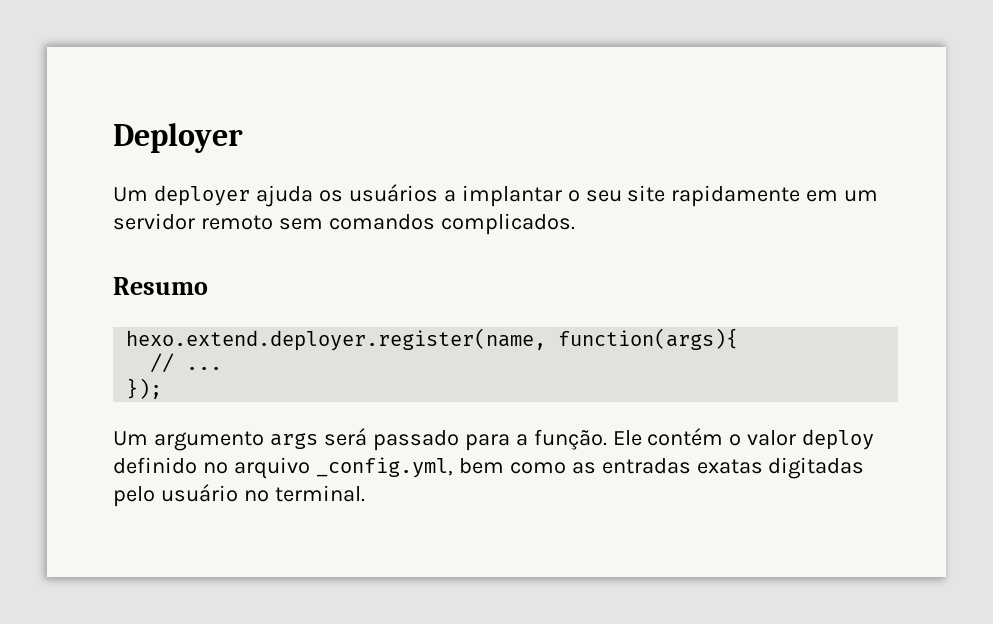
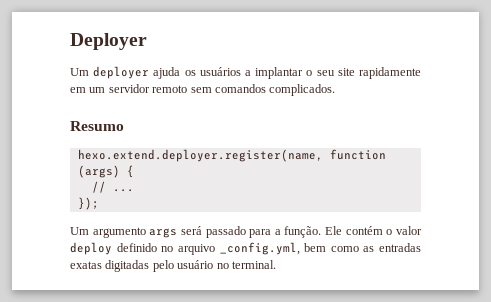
[558,328,739,350] function(args){ -> [329,149,386,160] [77,165,134,178] function (args) {

